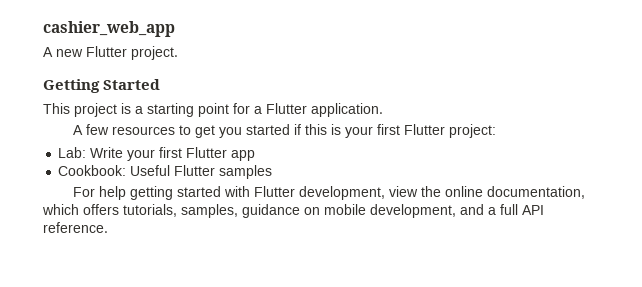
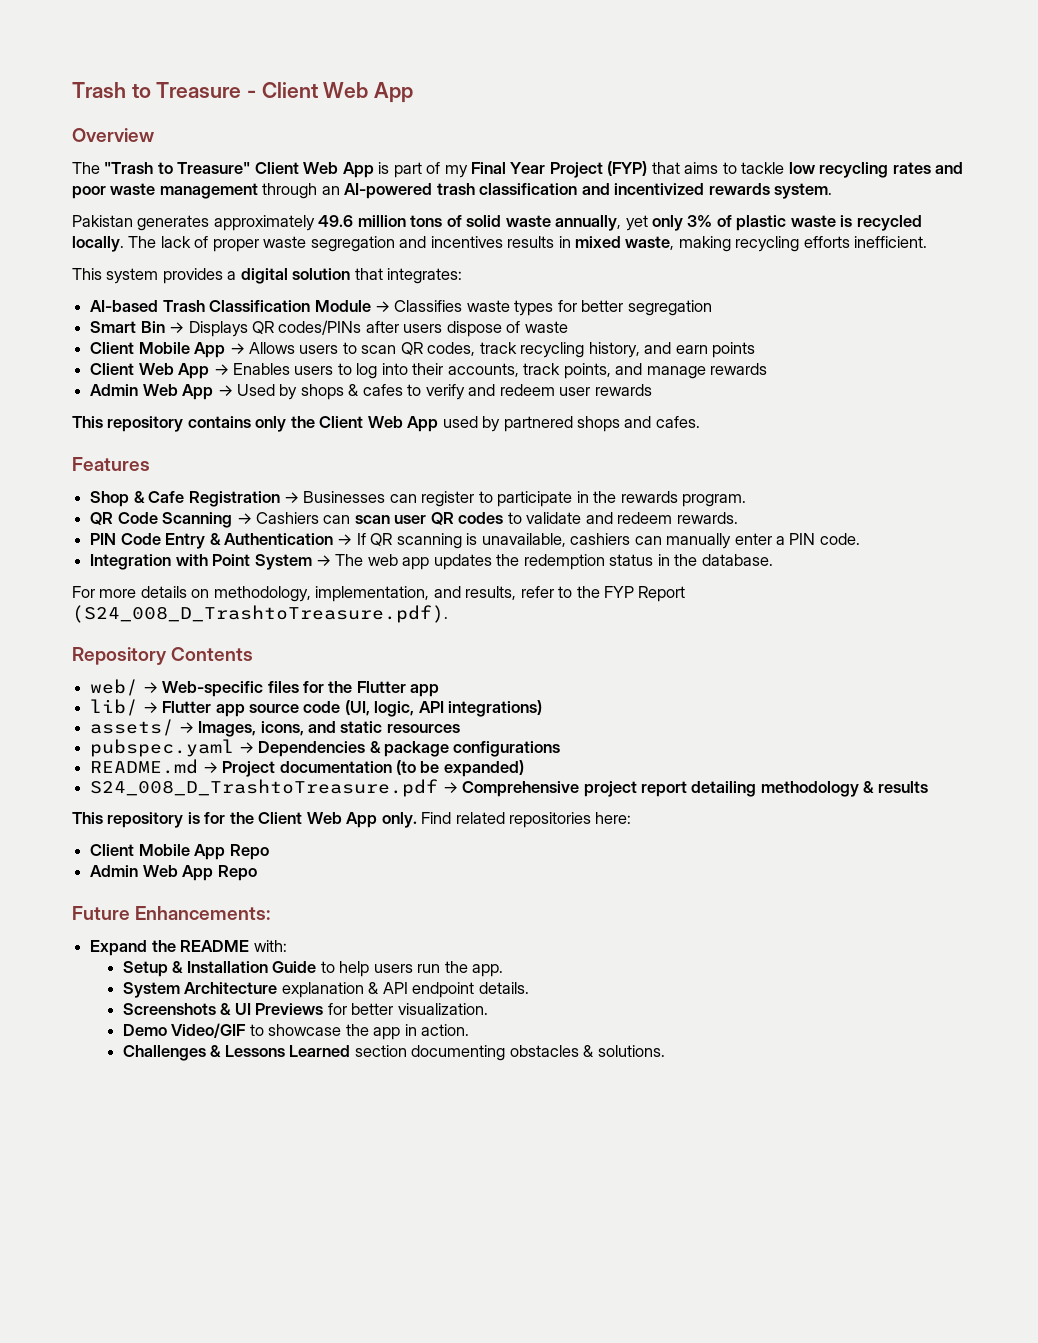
[43,21,175,37] [43,46,178,60] [43,79,161,93] [43,103,383,117] [73,124,497,138] [58,147,256,161] [58,165,273,179] [73,186,586,200] [42,204,544,218] [43,222,108,233] cashier_web_app // A new Flutter project. // Getting Started // This project is a starting point for a Flutter application. // A few resources to get you started if this is your first Flutter project: // Lab: Write your first Flutter app // Cookbook: Useful Flutter samples // For help getting started with Flutter development, view the online documentation, which offers tutorials, samples, guidance on mobile development, and a full API reference. -> [72,82,414,103] [72,128,154,142] [72,161,964,178] [72,183,833,199] [72,215,922,231] [72,236,928,252] [72,268,463,284] [90,300,712,316] [90,320,568,337] [90,342,755,358] [90,363,767,379] [90,384,652,400] [72,416,700,432] [72,457,150,471] [90,491,747,507] [90,512,738,528] [90,533,860,549] [90,554,773,570] [72,586,686,602] [72,605,448,623] [72,647,254,665] [90,679,440,697] [90,699,543,717] [90,719,460,737] [90,739,561,757] [90,759,524,777] [90,779,928,797] [72,812,632,828] [90,844,269,860] [90,865,257,881] [72,906,271,920] [90,940,287,956] [122,961,504,977] [122,982,529,998] [122,1003,488,1015] [122,1023,470,1040] [122,1045,665,1061] Trash to Treasure - Client Web App // Overview // The "Trash to Treasure" Client Web App is part of my Final Year Project (FYP) that aims to tackle low recycling rates and poor waste management through an AI-powered trash classification and incentivized rewards system. // Pakistan generates approximately 49.6 million tons of solid waste annually, yet only 3% of plastic waste is recycled locally. The lack of proper waste segregation and incentives results in mixed waste, making recycling efforts inefficient. // This system provides a digital solution that integrates: // AI-based Trash Classification Module → Classifies waste types for better segregation // Smart Bin → Displays QR codes/PINs after users dispose of waste // Client Mobile App → Allows users to scan QR codes, track recycling history, and earn points // Client Web App → Enables users to log into their accounts, track points, and manage rewards // Admin Web App → Used by shops & cafes to verify and redeem user rewards // This repository contains only the Client Web App used by partnered shops and cafes. // Features // Shop & Cafe Registration → Businesses can register to participate in the rewards program. // QR Code Scanning → Cashiers can scan user QR codes to validate and redeem rewards. // PIN Code Entry & Authentication → If QR scanning is unavailable, cashiers can manually enter a PIN code. // Integration with Point System → The web app updates the redemption status in the database. // For more details on methodology, implementation, and results, refer to the FYP Report (S24_008_D_TrashtoTreasure.pdf). // Repository Contents // web/ → Web-specific files for the Flutter app // lib/ → Flutter app source code (UI, logic, API integrations) // assets/ → Images, icons, and static resources // pubspec.yaml → Dependencies & package configurations // README.md → Project documentation (to be expanded) // S24_008_D_TrashtoTreasure.pdf → Comprehensive project report detailing methodology & results // This repository is for the Client Web App only. Find related repositories here: // Client Mobile App Repo // Admin Web App Repo // Future Enhancements: // Expand the README with: // Setup & Installation Guide to help users run the app. // System Architecture explanation & API endpoint details. // Screenshots & UI Previews for better visualization. // Demo Video/GIF to showcase the app in action. // Challenges & Lessons Learned section documenting obstacles & solutions.

